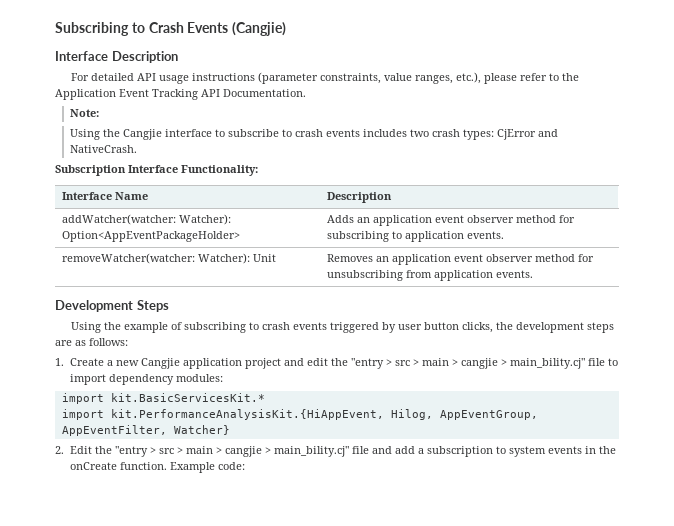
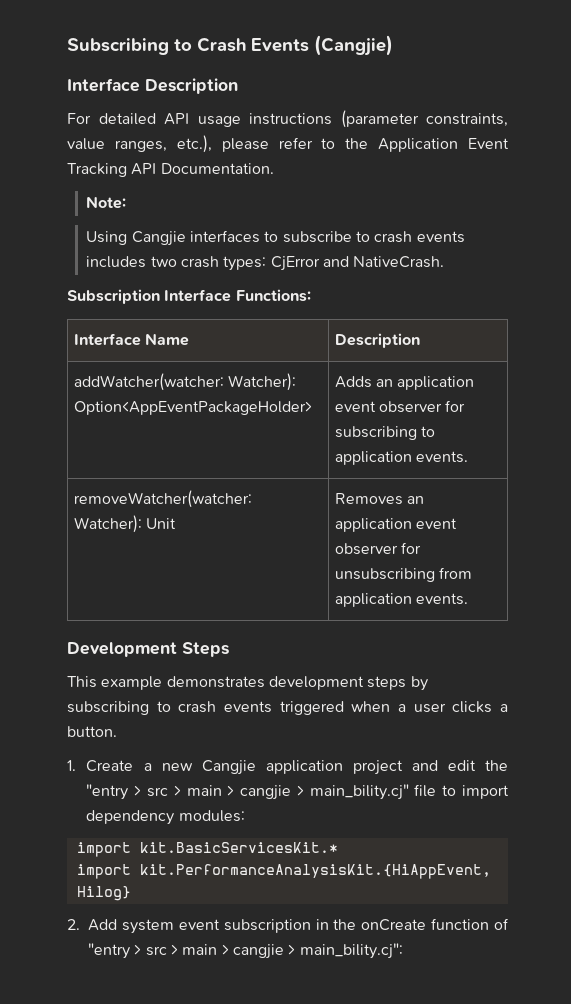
[102,129,212,140] the Cangjie interface -> [131,230,261,246] Cangjie interfaces
[181,165,258,176] Functionality: -> [235,289,311,302] Functions:
[516,215,557,223] method -> (442, 407) none
[535,254,576,262] method -> (398, 549) none
[71,322,183,333] Using the example of -> [67,676,428,691] This example demonstrates development steps by
[382,322,615,333] [55,338,128,346] by user button clicks, the development steps are as follows: -> [351,701,509,713] [67,726,117,737] when a user clicks a button.
[390,409,538,420] [61,425,230,436] [55,446,616,457] [69,462,245,473] Hilog, AppEventGroup, AppEventFilter, Watcher} // 2. Edit the "entry > src > main > cangjie > main_bility.cj" file and add a subscription to system events in the onCreate function. Example code: -> [76,886,131,901] [67,918,509,934] [88,943,403,959] Hilog} // 2. Add system event subscription in the onCreate function of "entry > src > main > cangjie > main_bility.cj":

